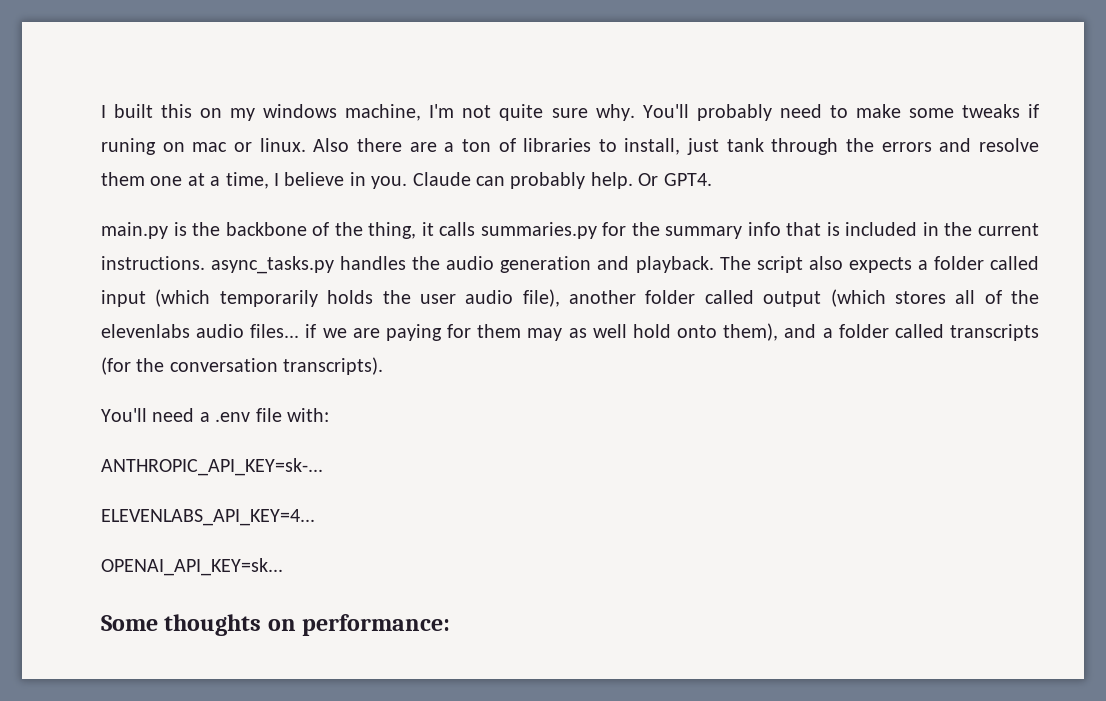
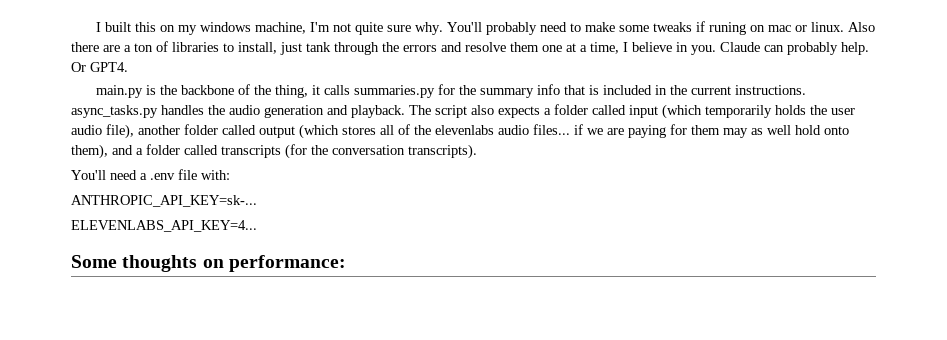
[101,558,283,576] // OPENAI_API_KEY=sk... -> (257, 226) none

